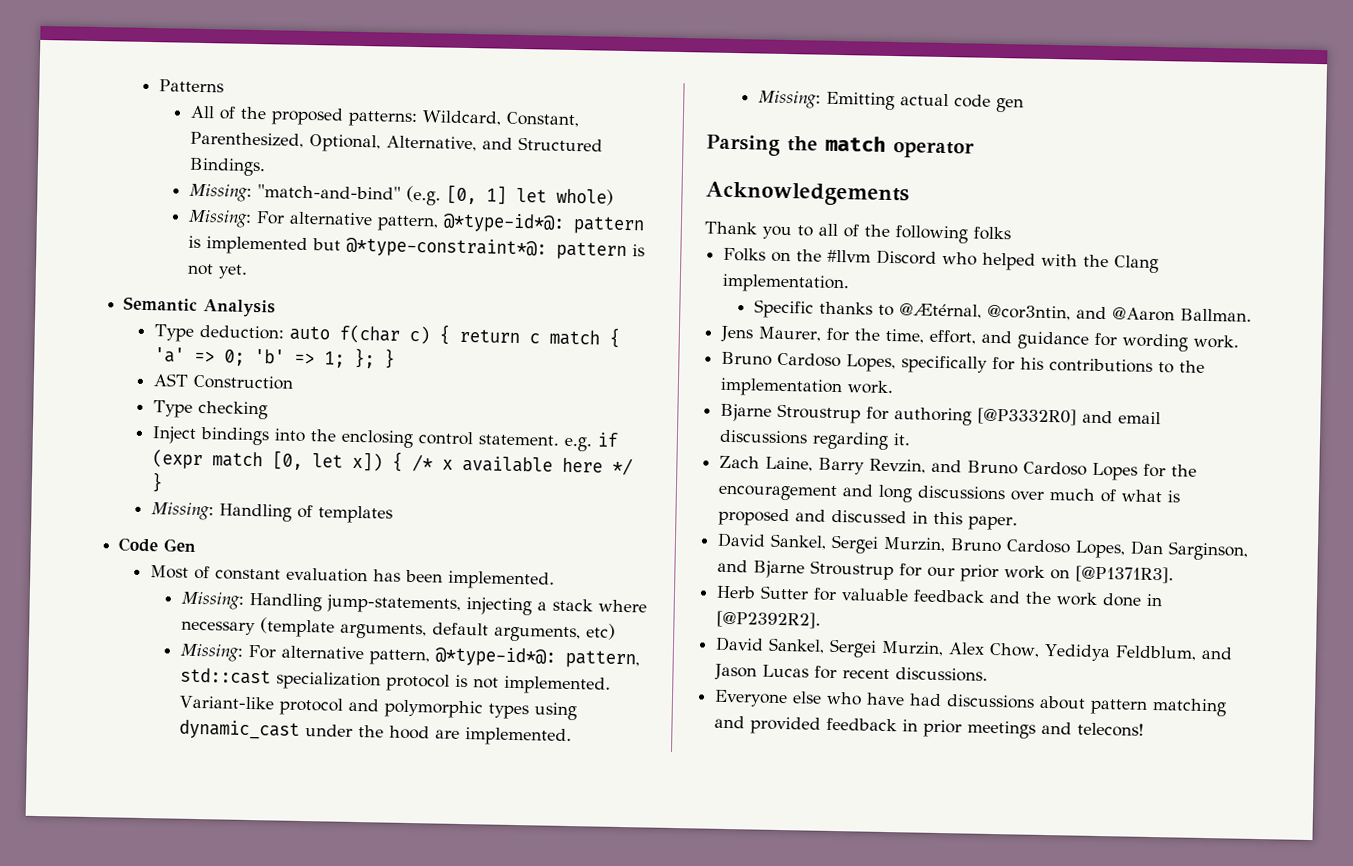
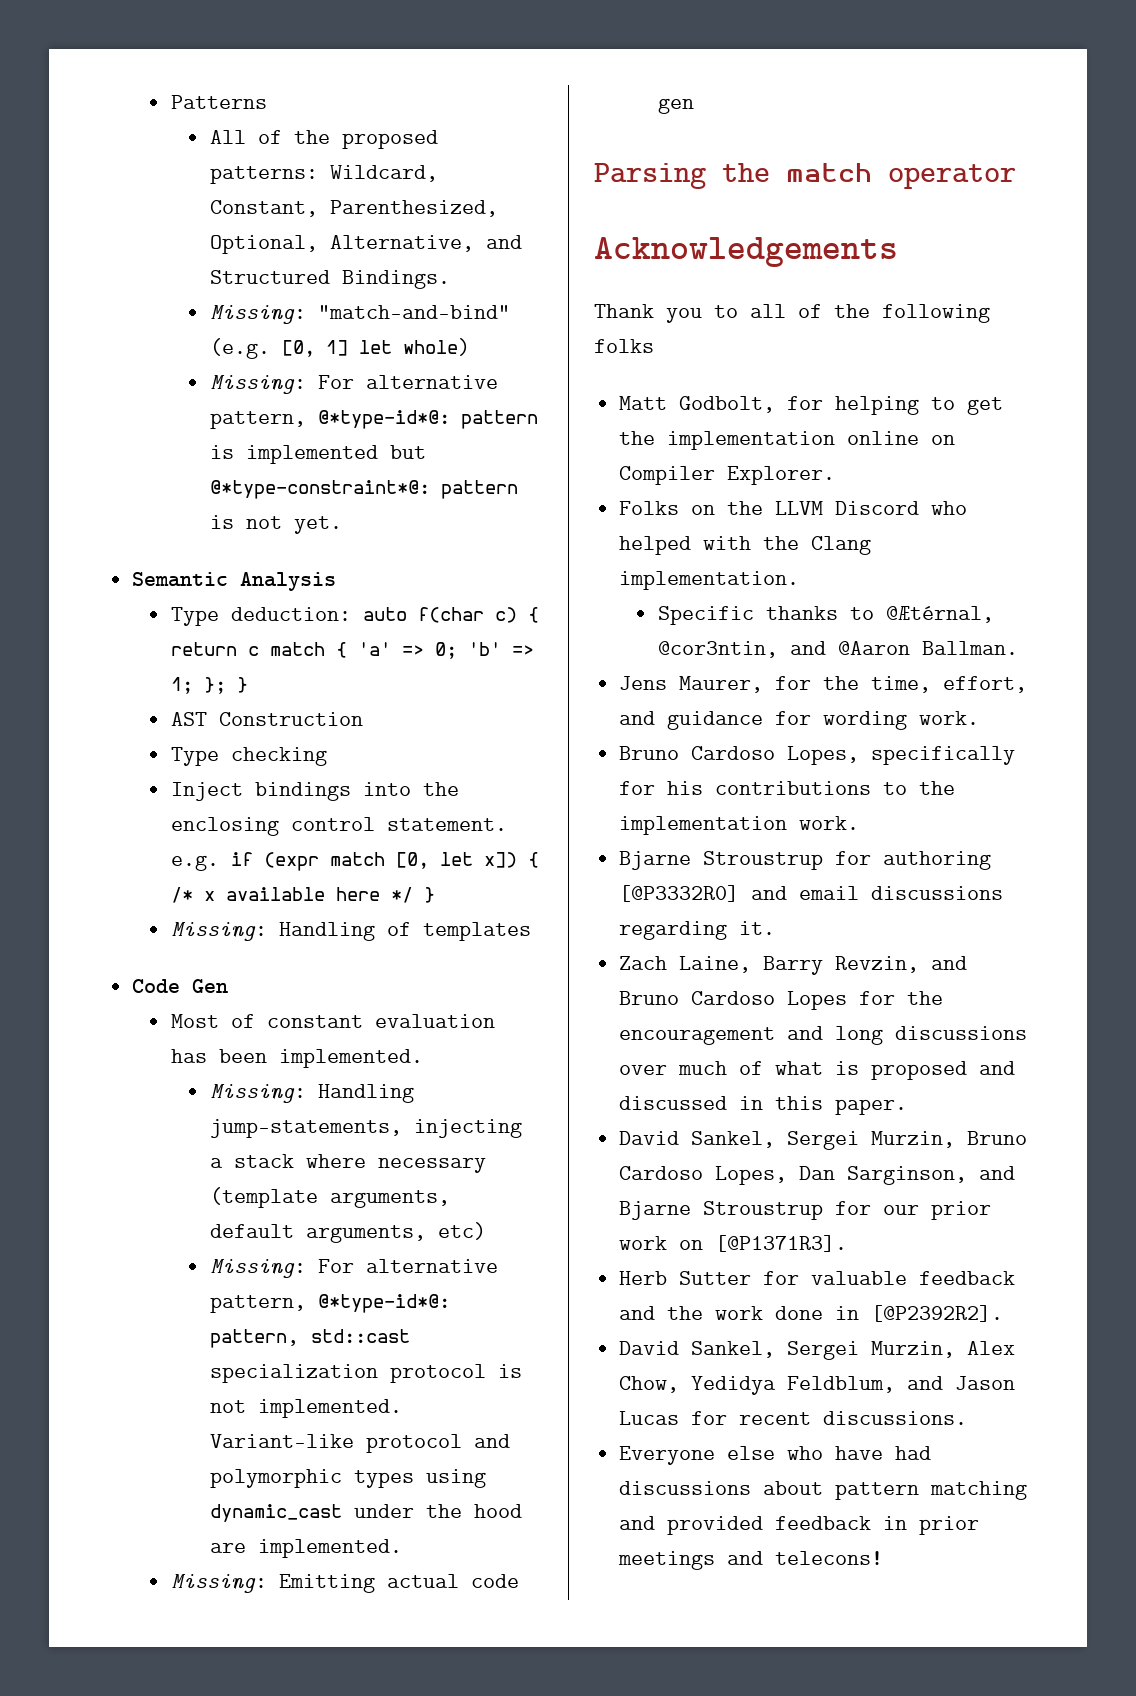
(1011, 233) none -> [619,396,1004,415] [619,431,956,450] [619,466,836,485] // Matt Godbolt, for helping to get the implementation online on Compiler Explorer.
[827,249,872,263] #llvm -> [775,501,824,515] LLVM

